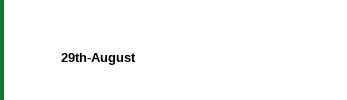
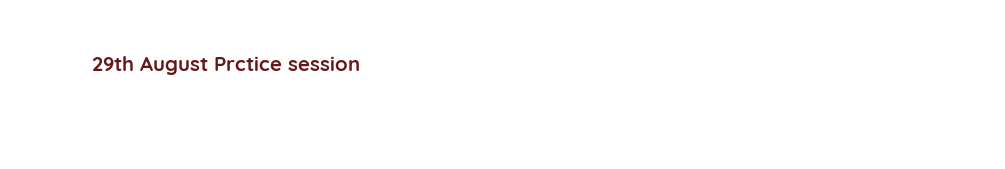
[61,53,136,65] 29th-August -> [92,56,360,75] 29th August Prctice session

